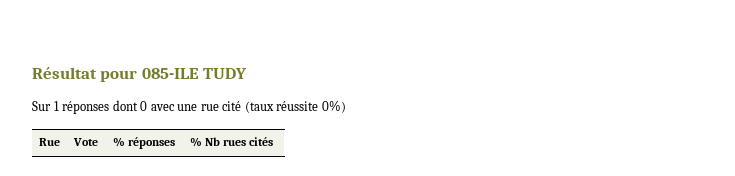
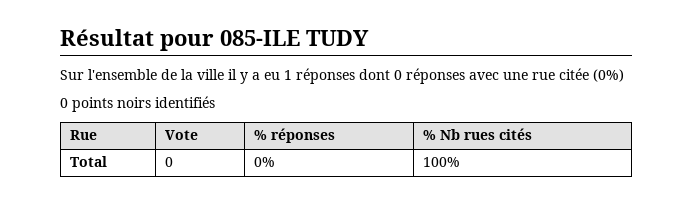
(51, 106) none -> [88,69,280,84] l'ensemble de la ville il y a eu
(148, 106) none -> [406,68,465,84] réponses
[222,100,346,113] cité (taux réussite 0%) -> [559,68,624,82] [60,96,215,112] citée (0%) // 0 points noirs identifiés
(274, 141) none -> [70,156,108,167] [165,157,174,167] [254,157,276,167] [423,157,461,167] // Total | 0 | 0% | 100%

